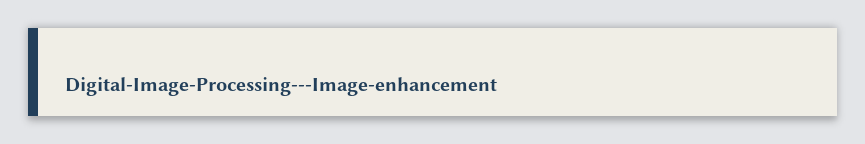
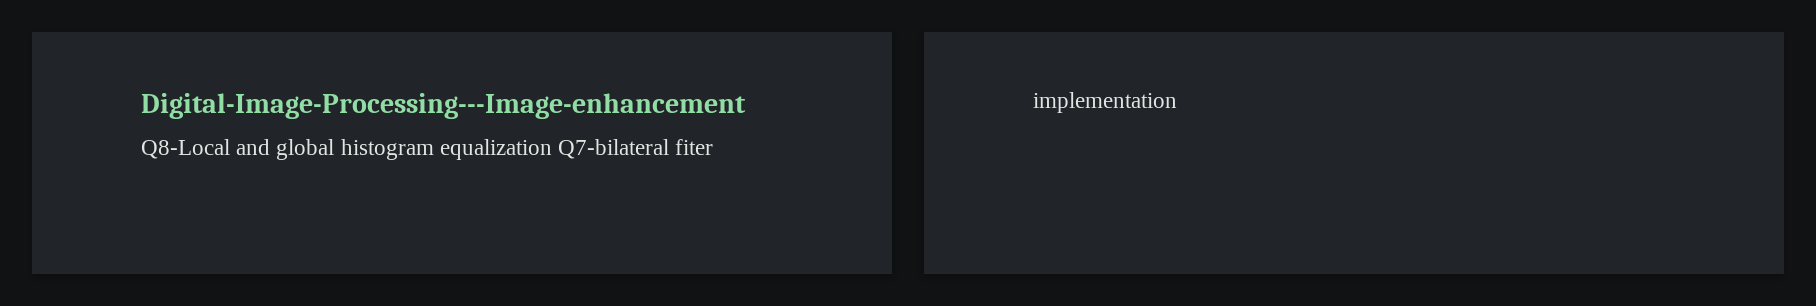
(497, 86) none -> [141,139,714,160] [1033,92,1177,113] // Q8-Local and global histogram equalization Q7-bilateral fiter implementation

